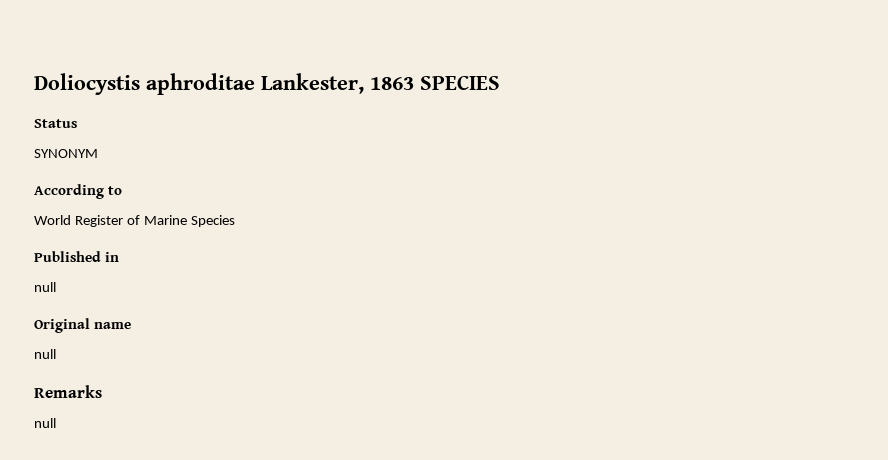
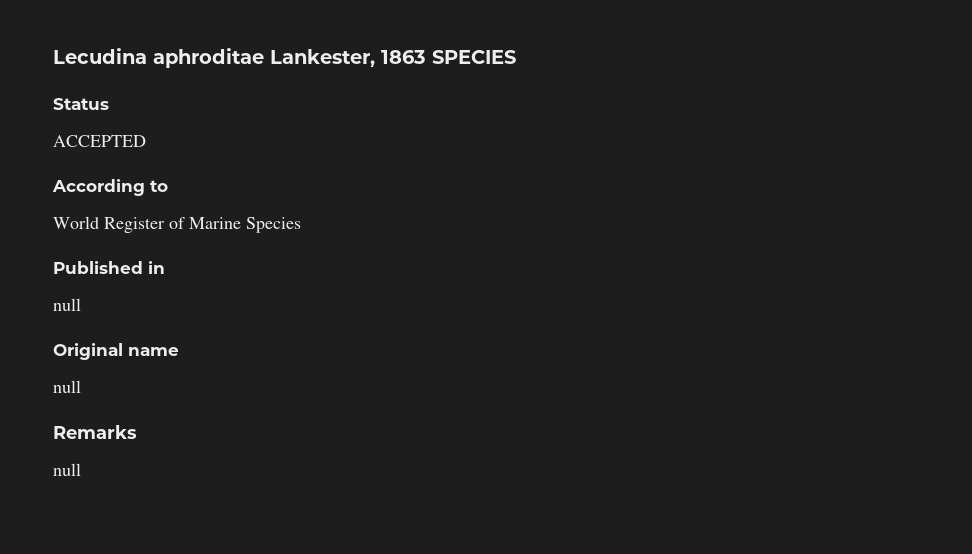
[34,73,140,95] Doliocystis -> [53,48,147,64] Lecudina
[34,149,98,158] SYNONYM -> [53,135,146,147] ACCEPTED

